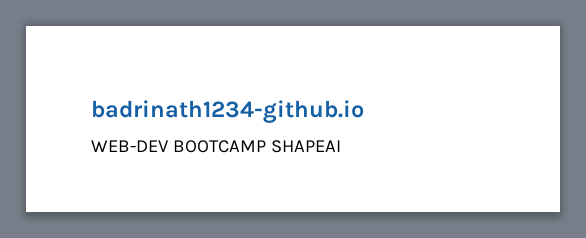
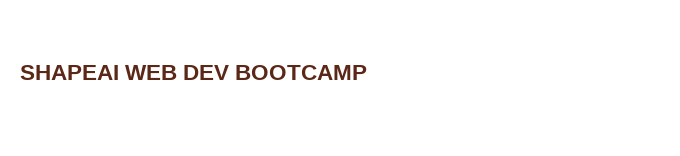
[91,100,364,123] [91,140,341,153] badrinath1234-github.io // WEB-DEV BOOTCAMP SHAPEAI -> [20,65,368,80] SHAPEAI WEB DEV BOOTCAMP

